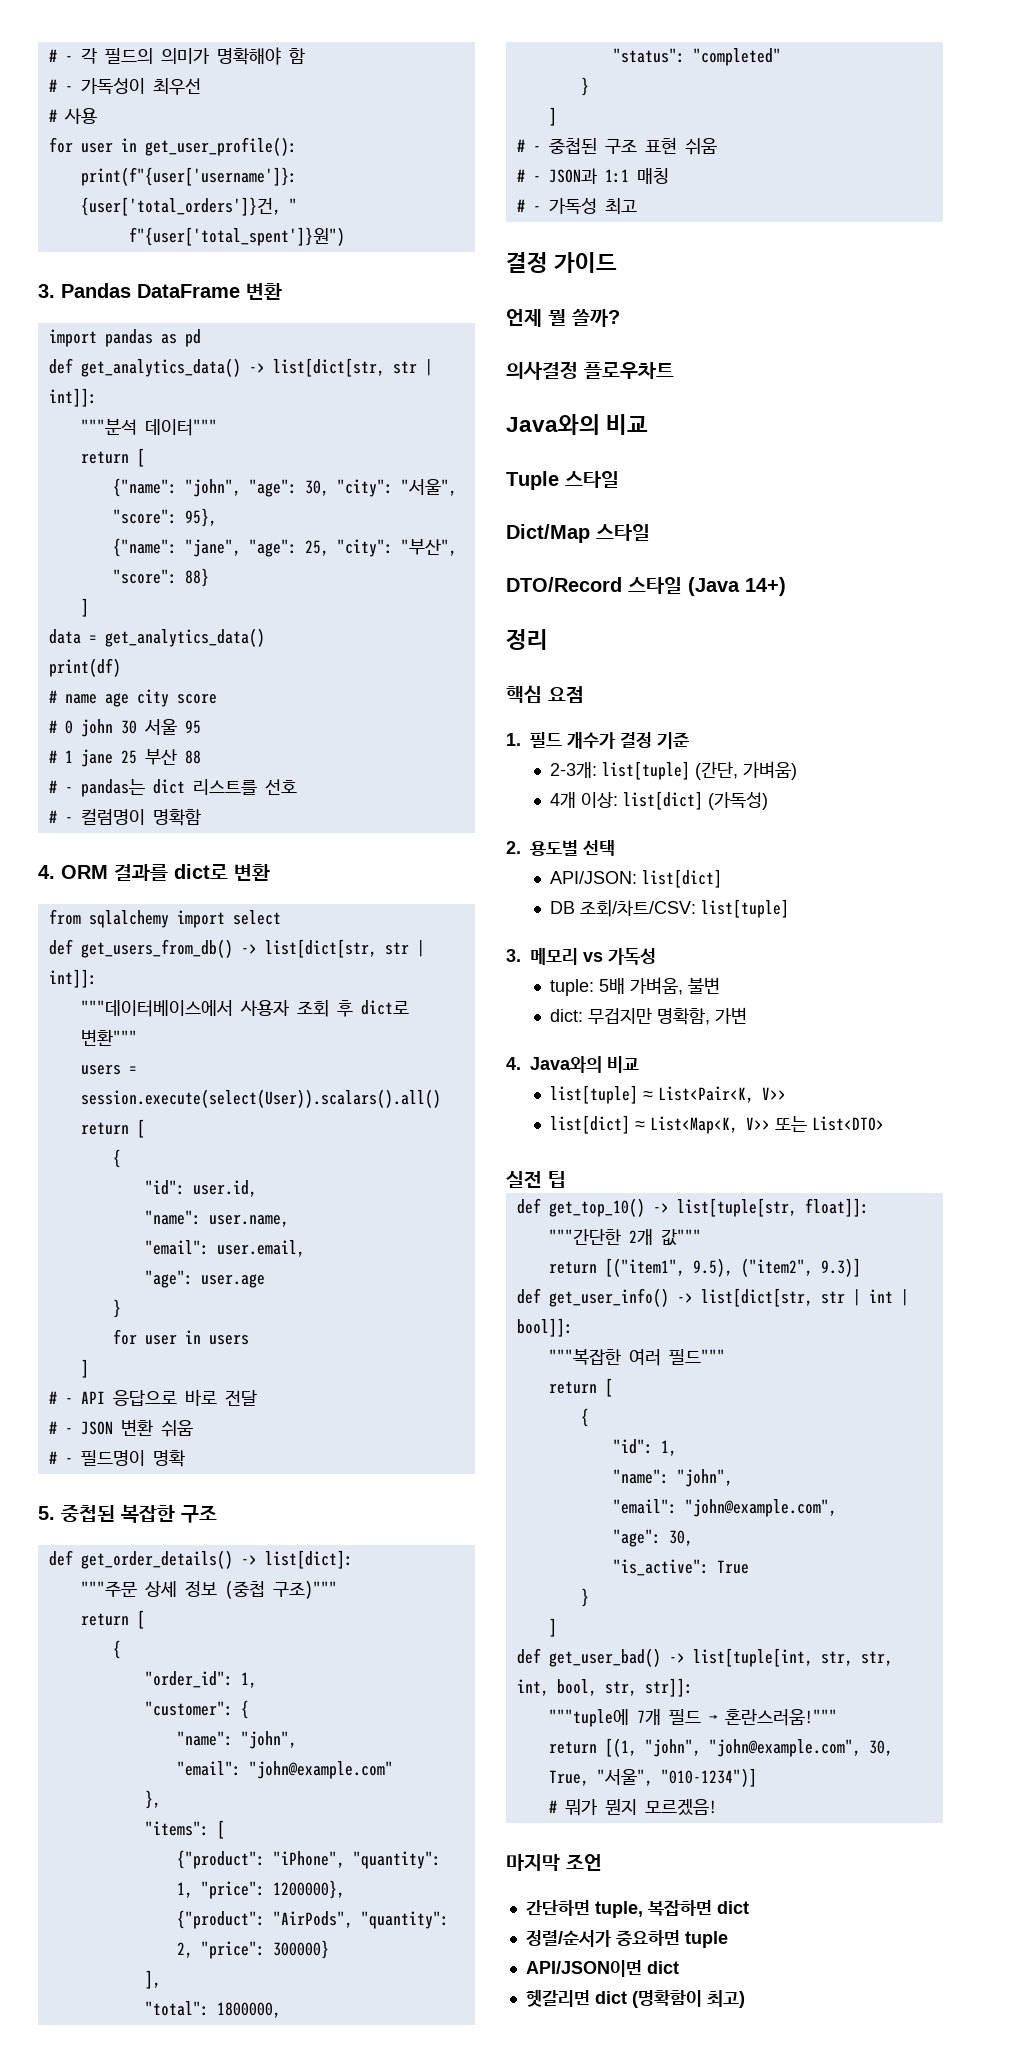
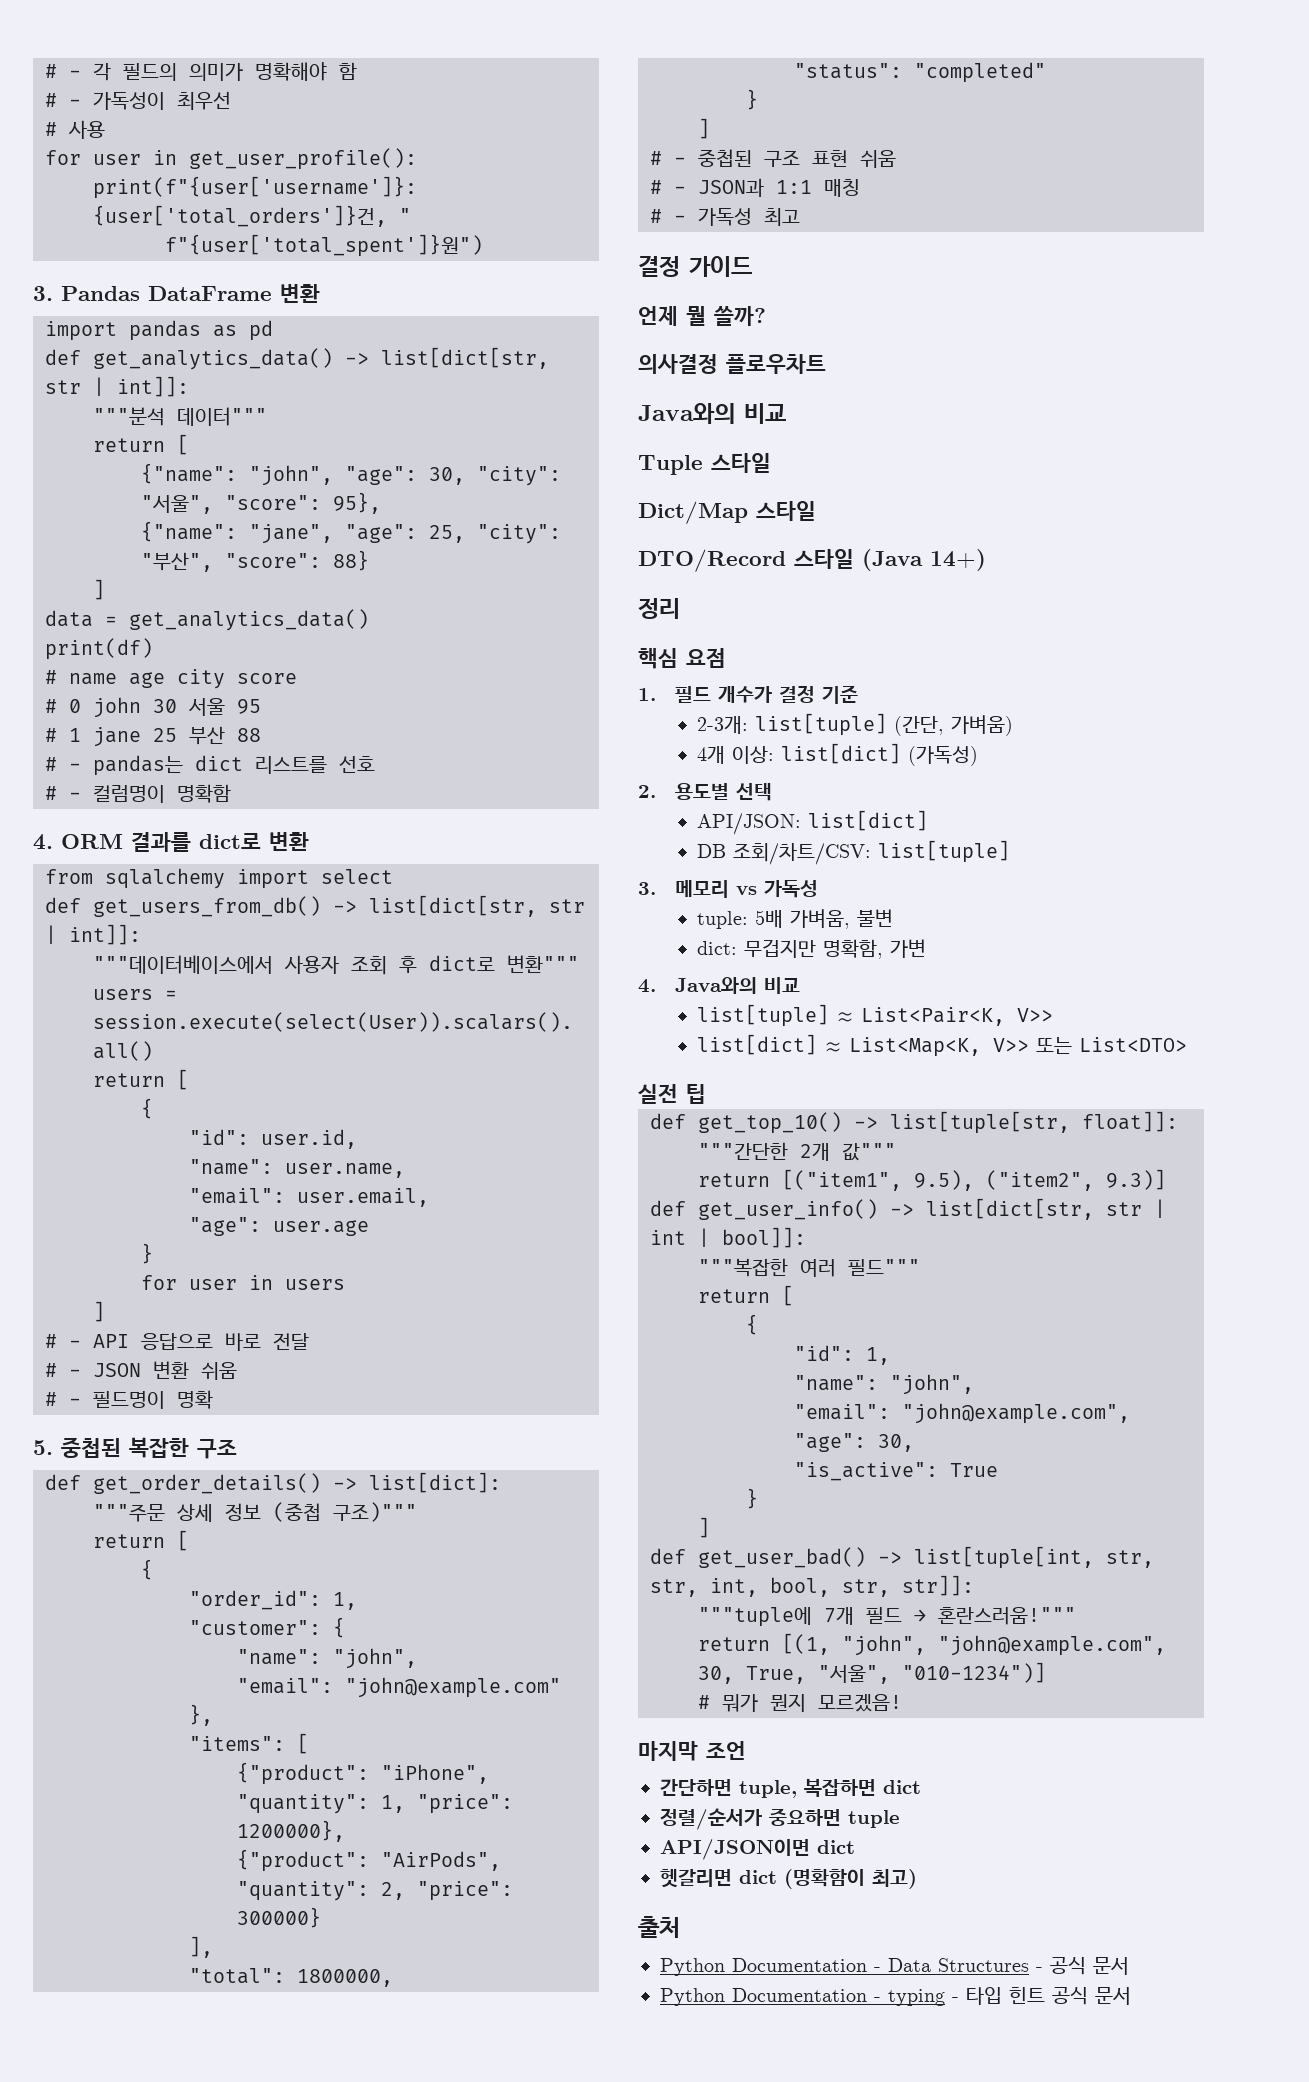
(745, 1999) none -> [638,1916,680,1938] [660,1957,1129,1976] [660,1987,1131,2006] // 출처 // Python Documentation - Data Structures - 공식 문서 // Python Documentation - typing - 타입 힌트 공식 문서

